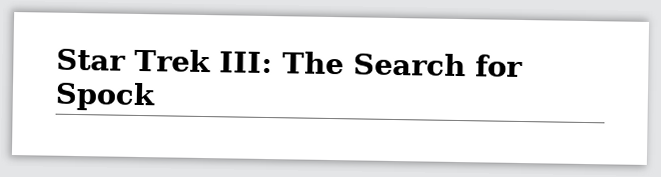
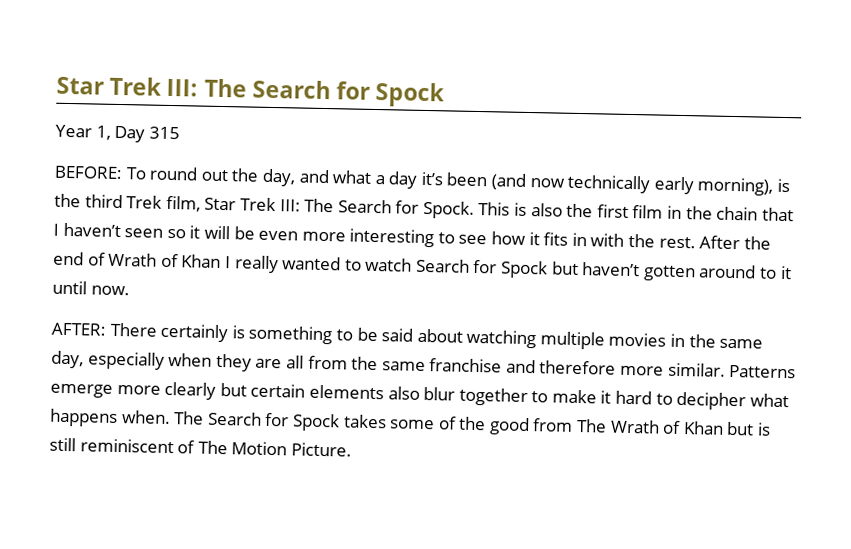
(156, 96) none -> [55,124,180,143] [54,165,791,196] [54,193,794,222] [53,222,771,250] [53,251,792,282] [52,280,130,296] [51,322,764,350] [51,350,797,379] [50,381,789,411] [49,408,772,436] [49,437,352,457] // Year 1, Day 315 // BEFORE: To round out the day, and what a day it’s been (and now technically early morning), is the third Trek film, Star Trek III: The Search for Spock. This is also the first film in the chain that I haven’t seen so it will be even more interesting to see how it fits in with the rest. After the end of Wrath of Khan I really wanted to watch Search for Spock but haven’t gotten around to it until now. // AFTER: There certainly is something to be said about watching multiple movies in the same day, especially when they are all from the same franchise and therefore more similar. Patterns emerge more clearly but certain elements also blur together to make it hard to decipher what happens when. The Search for Spock takes some of the good from The Wrath of Khan but is still reminiscent of The Motion Picture.

